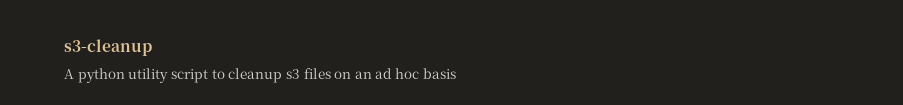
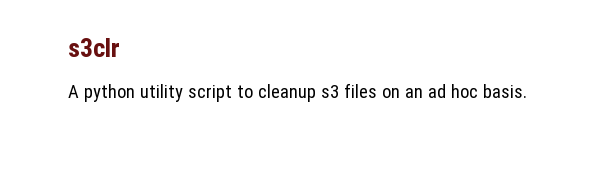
[64,39,152,56] s3-cleanup -> [68,38,120,57] s3clr
[422,68,456,79] basis -> [482,84,527,98] basis.

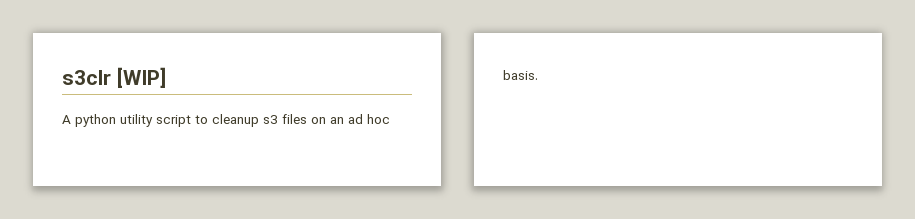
(120, 47) none -> [116,67,166,88] [WIP]

